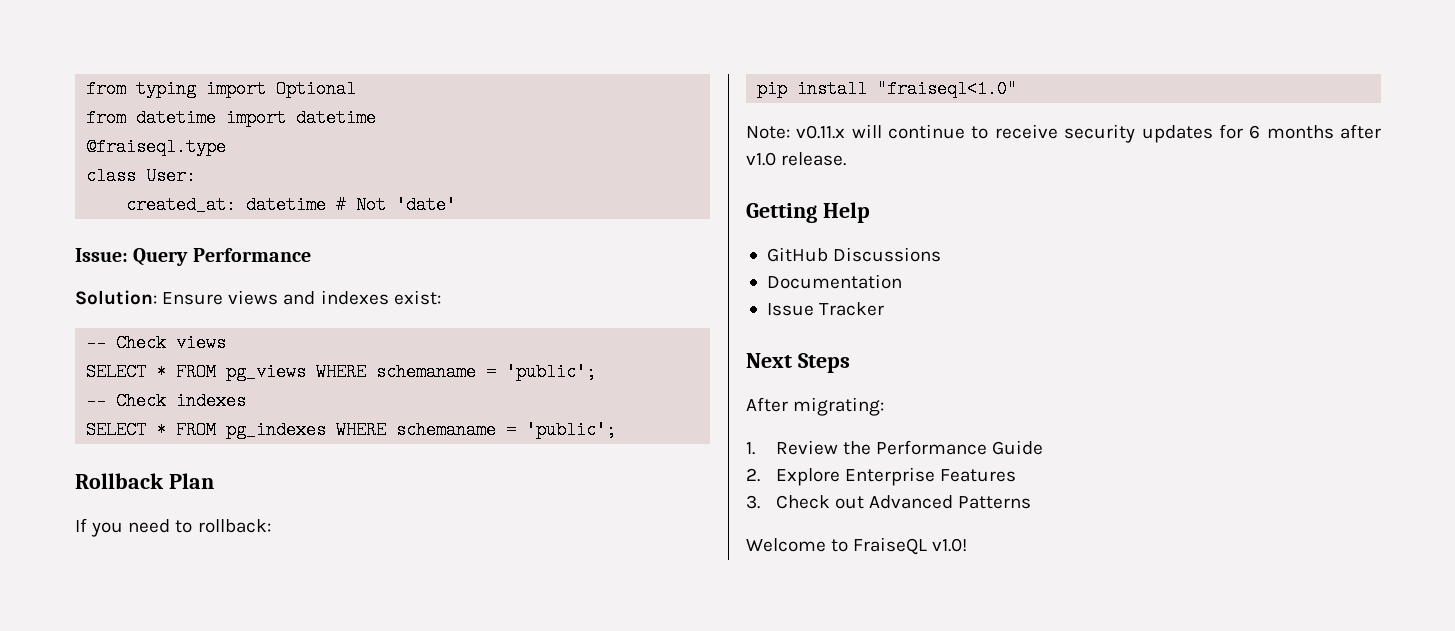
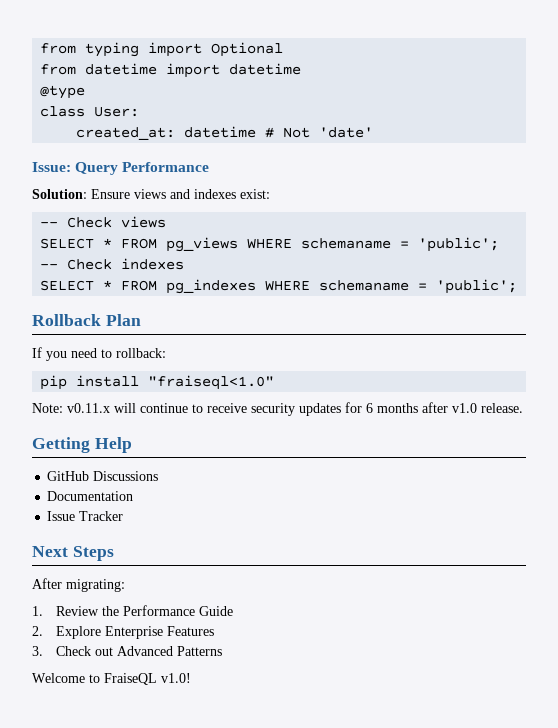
[86,138,227,156] @fraiseql.type -> [40,85,86,99] @type

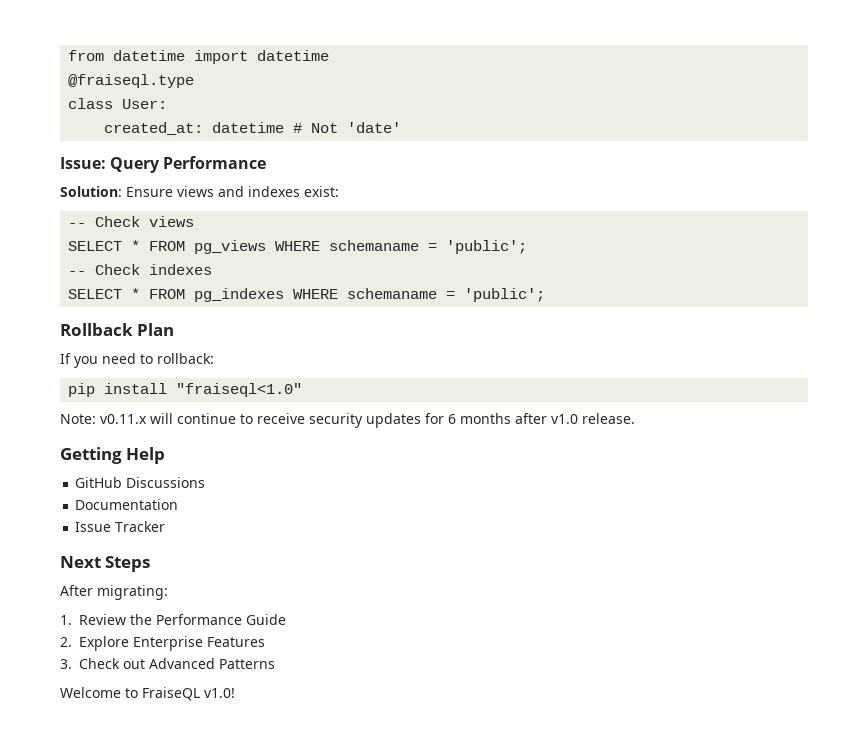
[40,42,284,57] [40,64,77,75] from typing import Optional // from -> [68,50,105,61] from
[40,85,86,99] @type -> [68,74,195,88] @fraiseql.type

